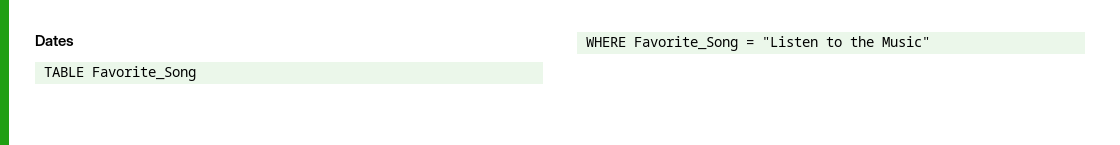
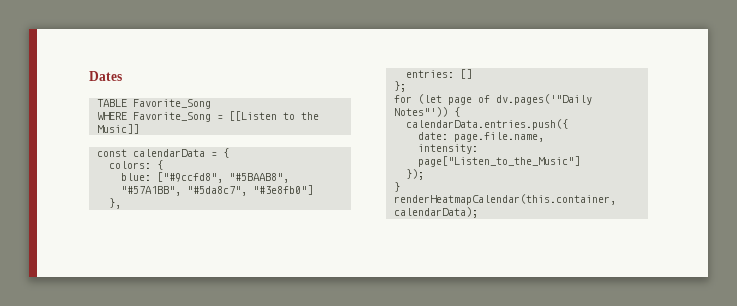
[762,36,818,47] "Listen -> [228,111,277,121] [[Listen
[882,36,930,47] Music" -> [96,124,139,134] [96,148,229,158] [108,160,163,170] [120,172,289,183] [120,185,313,196] [108,198,121,209] [405,69,472,79] [393,81,406,92] [393,94,592,105] [393,107,460,117] [405,119,568,130] [417,132,544,142] [417,144,478,154] [417,156,580,167] [405,169,424,180] [393,182,400,192] [393,194,616,205] [393,207,478,218] Music]] // const calendarData = { // colors: { // blue: ["#9ccfd8", "#5BAAB8", "#57A1BB", "#5da8c7", "#3e8fb0"] // }, // entries: [] // }; // for (let page of dv.pages('"Daily Notes"')) { // calendarData.entries.push({ // date: page.file.name, // intensity: page["Listen_to_the_Music"] // }); // } // renderHeatmapCalendar(this.container, calendarData);

